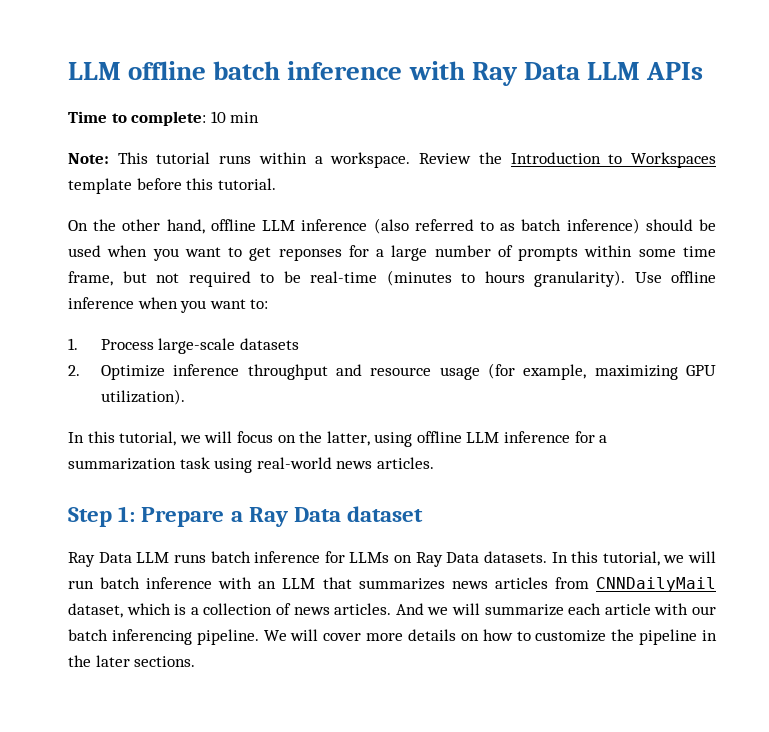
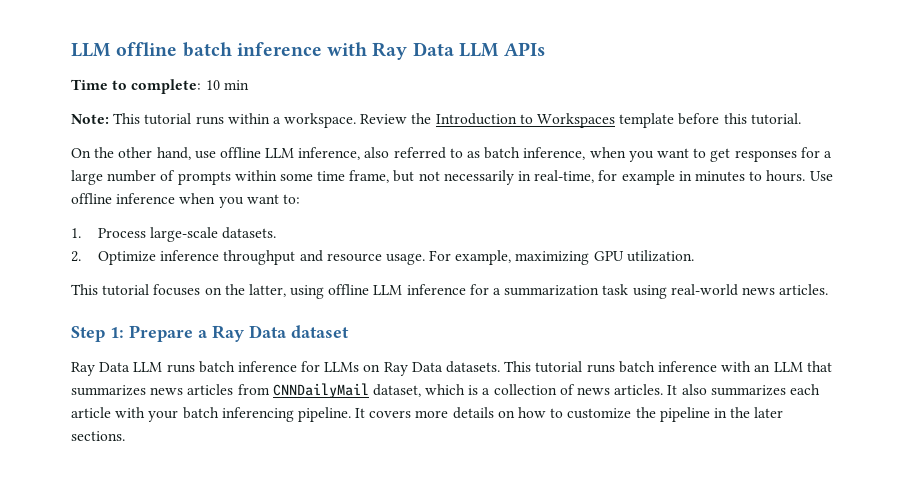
[210,218,409,234] offline LLM inference (also -> [194,147,390,160] use offline LLM inference, also
[566,218,716,234] [68,245,101,257] inference) should be used -> [523,147,586,160] inference,
[278,248,342,261] reponses -> [734,150,797,162] responses
[188,270,625,287] required to be real-time (minutes to hours granularity). -> [443,170,806,185] necessarily in real-time, for example in minutes to hours.
[240,338,300,350] datasets -> [222,227,277,239] datasets.
[439,363,515,380] usage (for -> [385,250,452,265] usage. For
[100,389,185,405] [68,431,273,446] utilization). // In this tutorial, we will focus -> [626,250,694,262] [71,284,201,296] utilization. // This tutorial focuses
[551,551,716,566] [68,580,94,589] In this tutorial, we will run -> [504,361,615,373] This tutorial runs
[395,603,564,616] And we will summarize -> [667,384,786,396] It also summarizes
[692,606,717,615] our -> [148,410,179,422] your
[263,629,362,641] We will cover -> [355,408,412,418] It covers

